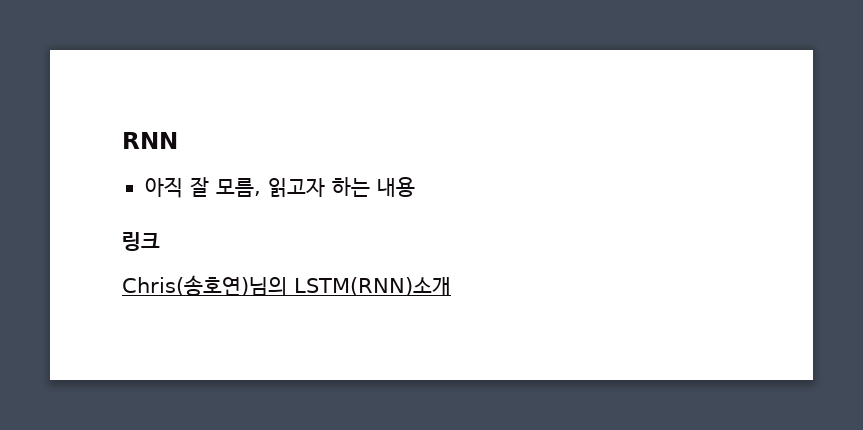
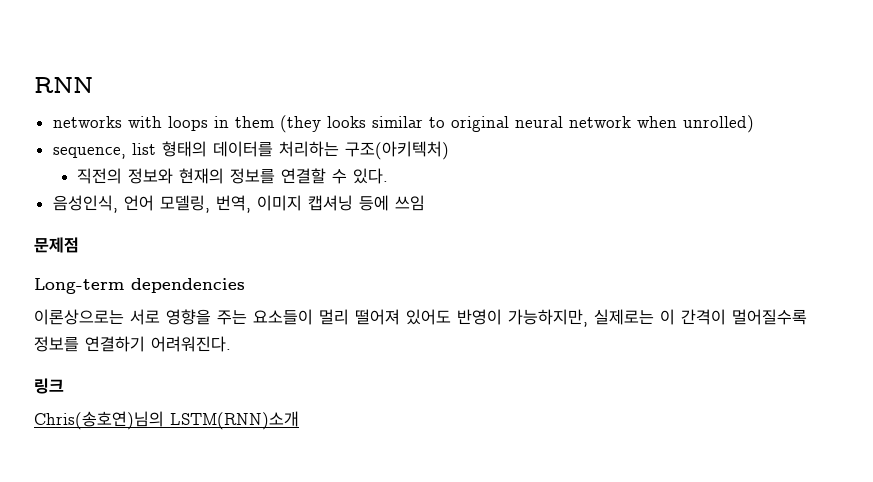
[144,177,415,198] 아직 잘 모름, 읽고자 하는 내용 -> [52,115,754,133] [52,141,449,160] [76,168,388,184] [52,195,425,213] [34,237,79,253] [34,278,245,294] [34,309,807,327] [34,336,231,352] networks with loops in them (they looks similar to original neural network when unrolled) // sequence, list 형태의 데이터를 처리하는 구조(아키텍처) // 직전의 정보와 현재의 정보를 연결할 수 있다. // 음성인식, 언어 모델링, 번역, 이미지 캡셔닝 등에 쓰임 // 문제점 // Long-term dependencies // 이론상으로는 서로 영향을 주는 요소들이 멀리 떨어져 있어도 반영이 가능하지만, 실제로는 이 간격이 멀어질수록 정보를 연결하기 어려워진다.

